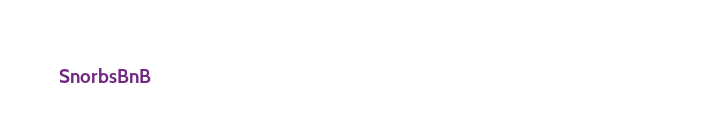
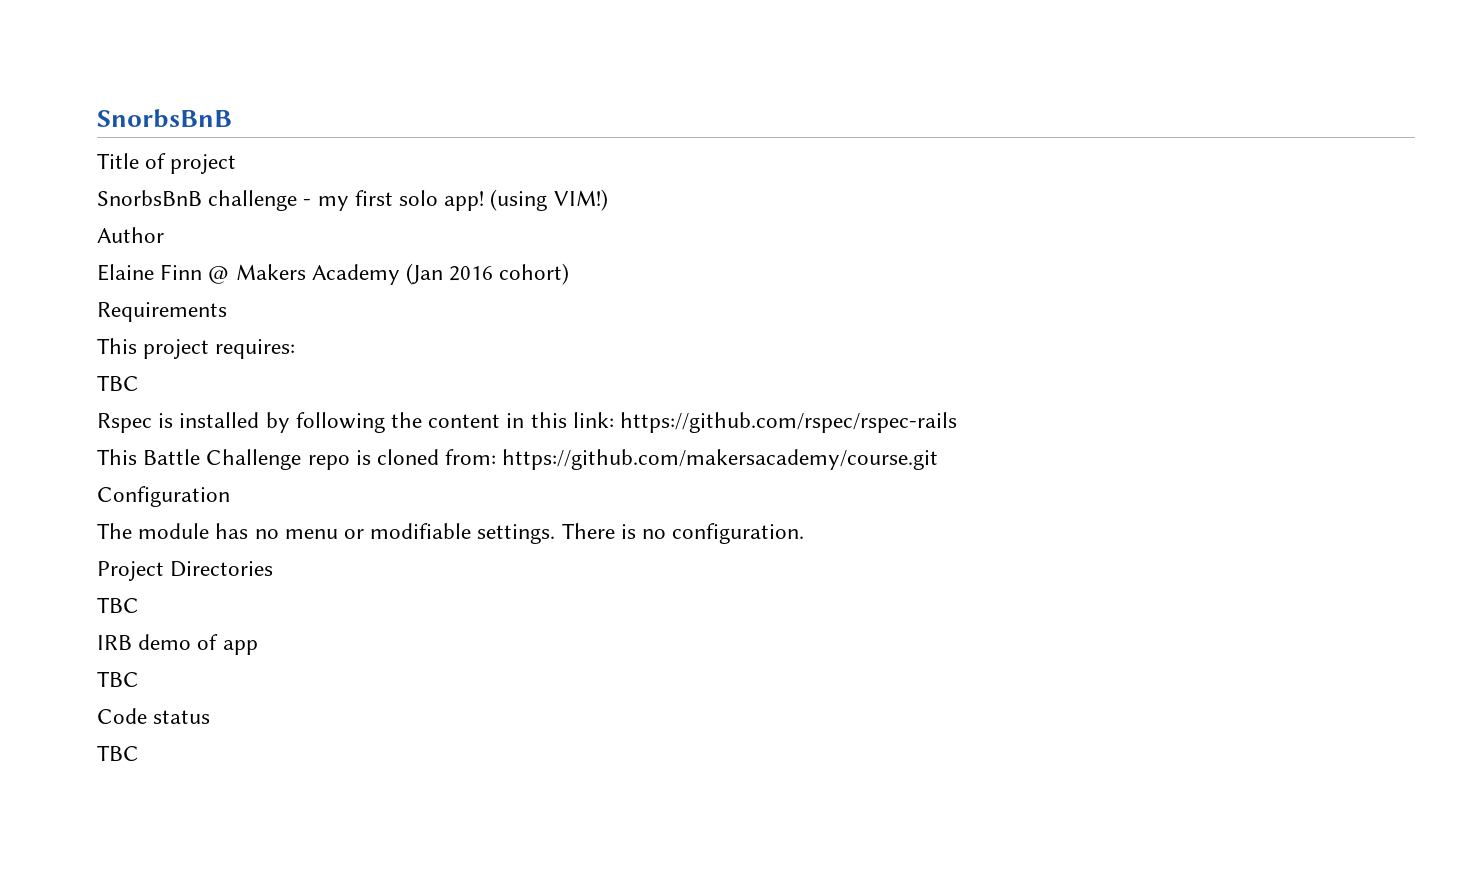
[59,68,151,83] SnorbsBnB -> [97,109,232,128] [97,153,237,174] [97,189,608,211] [97,227,164,243] [97,263,570,285] [97,302,227,322] [97,338,296,359] [97,375,139,391] [97,412,958,433] [97,449,939,470] [97,486,230,507] [97,523,805,544] [97,561,274,581] [97,597,139,613] [97,634,258,655] [97,671,139,687] [97,708,211,724] [97,745,139,761] SnorbsBnB // Title of project // SnorbsBnB challenge - my first solo app! (using VIM!) // Author // Elaine Finn @ Makers Academy (Jan 2016 cohort) // Requirements // This project requires: // TBC // Rspec is installed by following the content in this link: https://github.com/rspec/rspec-rails // This Battle Challenge repo is cloned from: https://github.com/makersacademy/course.git // Configuration // The module has no menu or modifiable settings. There is no configuration. // Project Directories // TBC // IRB demo of app // TBC // Code status // TBC

